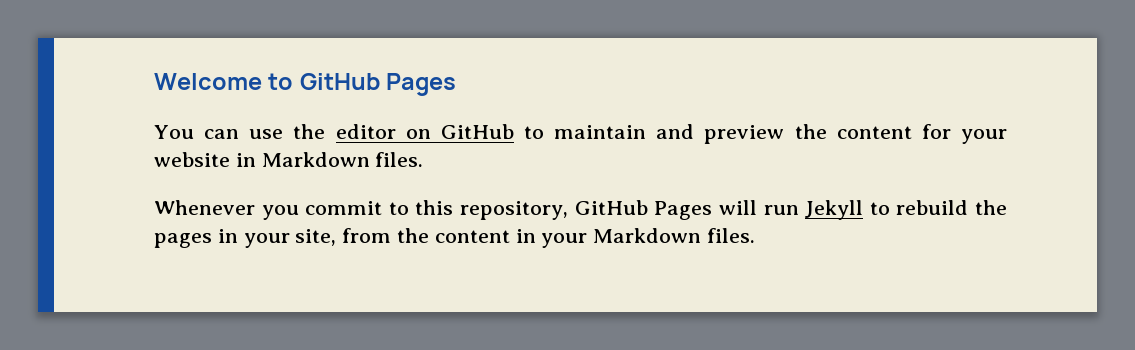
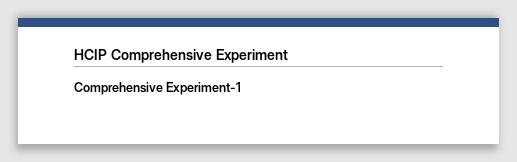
[154,73,457,96] [154,124,1007,144] [154,152,424,167] [154,200,1008,220] [154,228,756,248] Welcome to GitHub Pages // You can use the editor on GitHub to maintain and preview the content for your website in Markdown files. // Whenever you commit to this repository, GitHub Pages will run Jekyll to rebuild the pages in your site, from the content in your Markdown files. -> [74,49,288,63] [74,82,242,95] HCIP Comprehensive Experiment // Comprehensive Experiment-1

